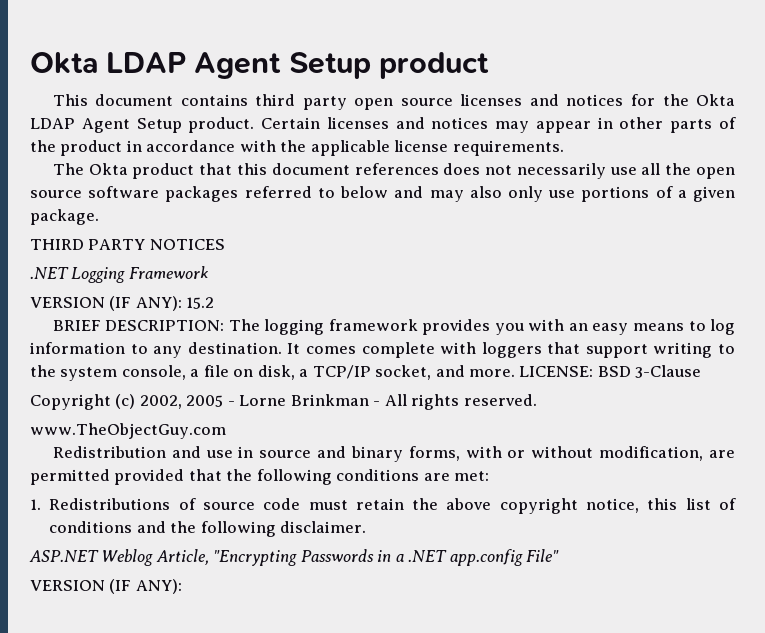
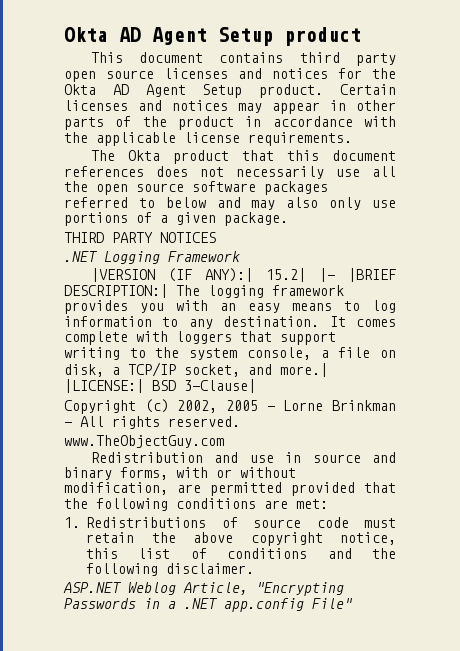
[30,52,187,74] Okta LDAP -> [64,27,141,42] Okta AD
[30,118,75,129] LDAP -> [112,84,129,95] AD
[30,296,215,311] [52,320,225,331] VERSION (IF ANY): 15.2 // BRIEF DESCRIPTION: -> [90,268,396,282] [64,284,168,298] |VERSION (IF ANY):| 15.2| |- |BRIEF DESCRIPTION:|
[469,365,702,378] more. LICENSE: BSD 3-Clause -> [280,363,328,377] [64,379,256,393] more.| |LICENSE:| BSD 3-Clause|
[30,579,182,594] // VERSION (IF ANY): -> (353, 603) none

